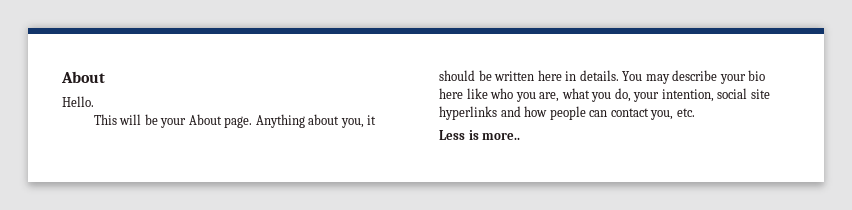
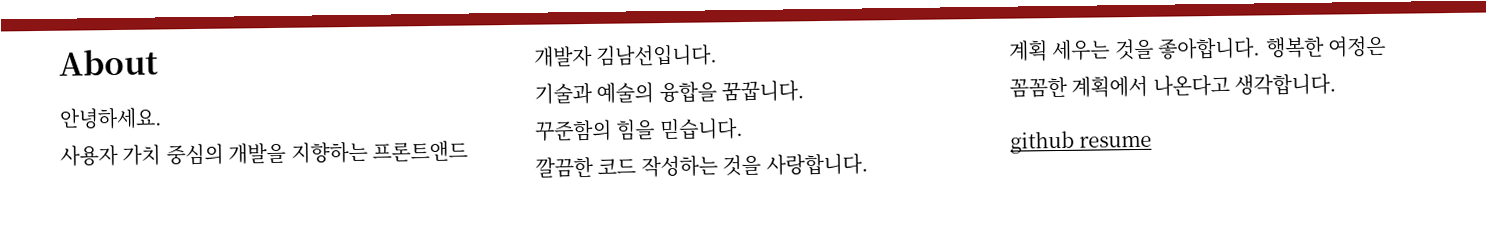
[62,96,94,107] [93,114,377,128] [439,70,766,84] [439,88,770,102] [439,106,695,120] [439,130,521,140] Hello. // This will be your About page. Anything about you, it should be written here in details. You may describe your bio here like who you are, what you do, your intention, social site hyperlinks and how people can contact you, etc. // Less is more.. -> [59,107,163,130] [60,140,468,167] [534,44,719,68] [534,80,806,105] [535,118,744,142] [535,153,869,178] [1009,35,1386,62] [1009,73,1338,98] [1010,130,1153,154] 안녕하세요. // 사용자 가치 중심의 개발을 지향하는 프론트앤드 개발자 김남선입니다. // 기술과 예술의 융합을 꿈꿉니다. // 꾸준함의 힘을 믿습니다. // 깔끔한 코드 작성하는 것을 사랑합니다. // 계획 세우는 것을 좋아합니다. 행복한 여정은 꼼꼼한 계획에서 나온다고 생각합니다. // github resume

